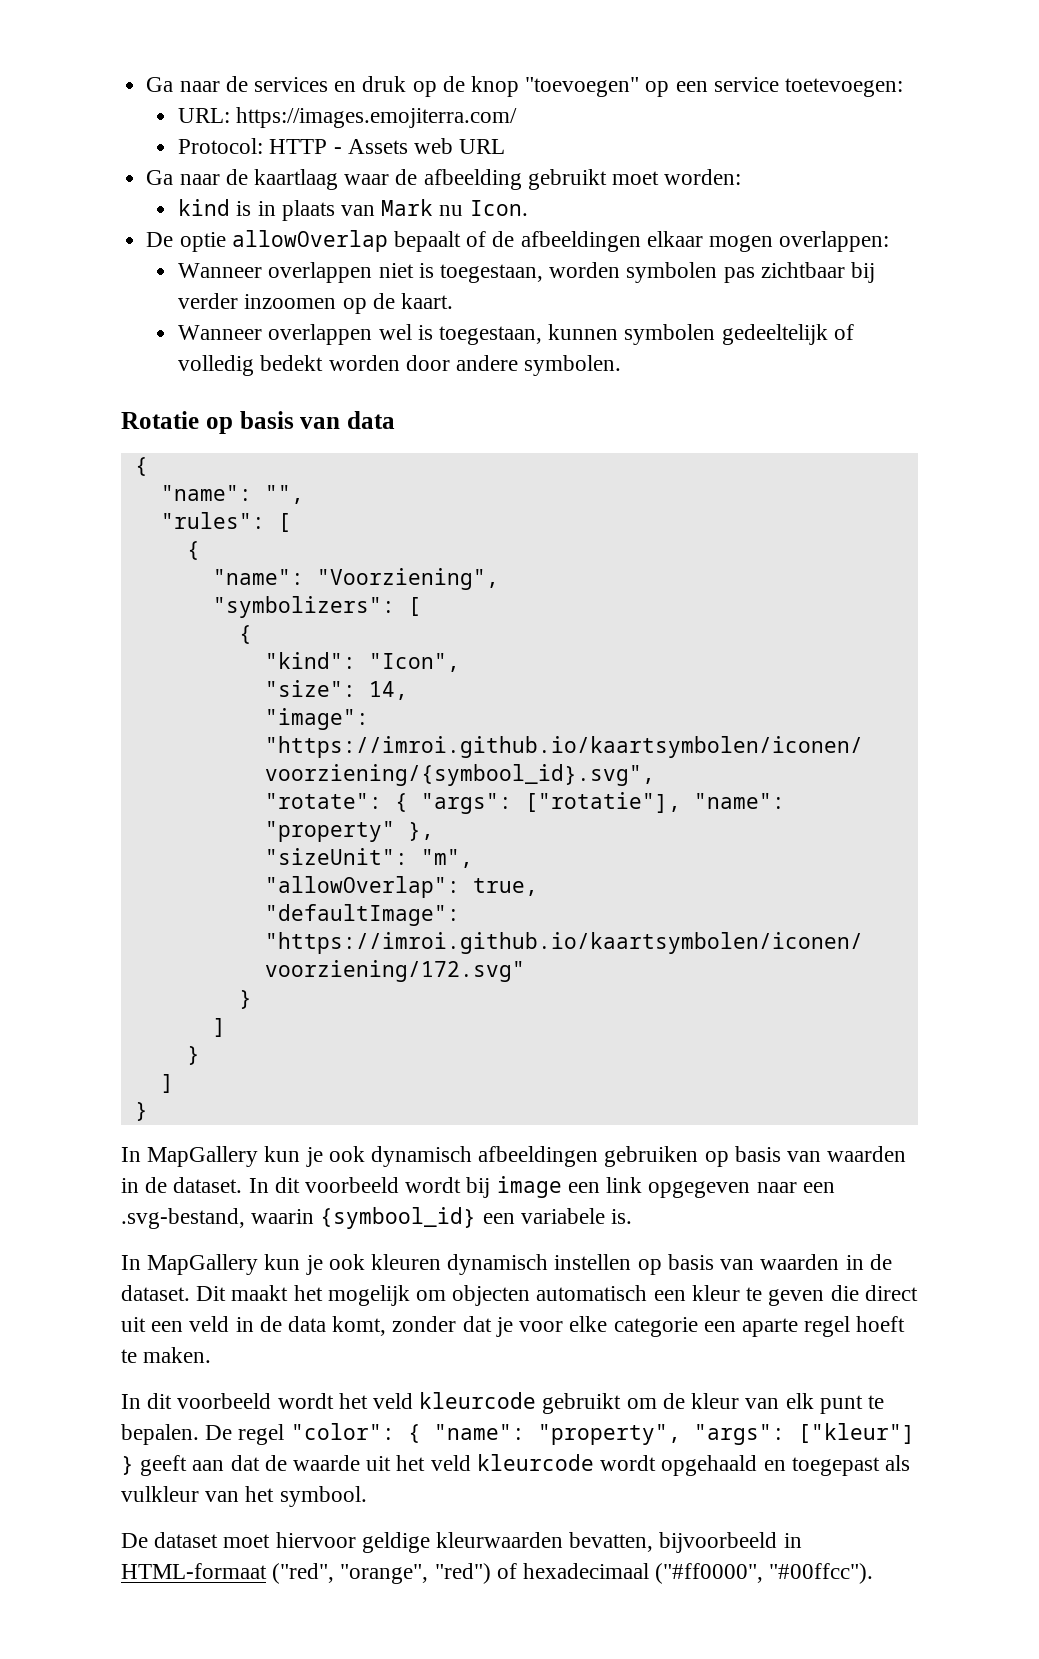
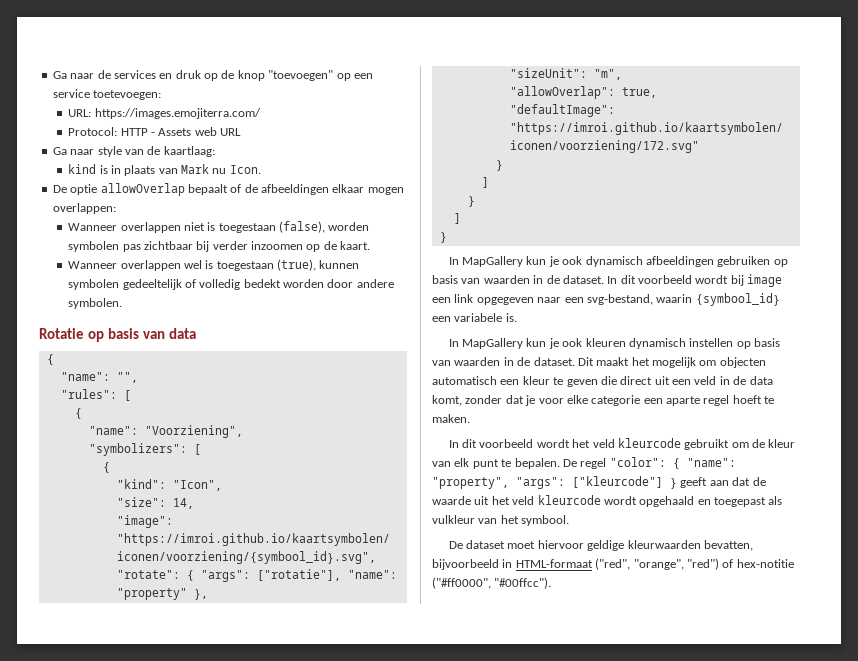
[225,169,742,190] de kaartlaag waar de afbeelding gebruikt moet worden: -> [97,146,215,157] style van de kaartlaag:
[439,264,543,283] toegestaan, -> [218,221,326,233] toegestaan (false),
[438,326,542,345] toegestaan, -> [216,259,317,271] toegestaan (true),
[121,1208,245,1229] .svg-bestand, -> [586,294,653,305] svg-bestand,
[797,1423,915,1444] ["kleur"] -> [572,476,663,488] ["kleurcode"]
[523,1563,650,1579] hexadecimaal -> [736,559,794,568] hex-notitie

